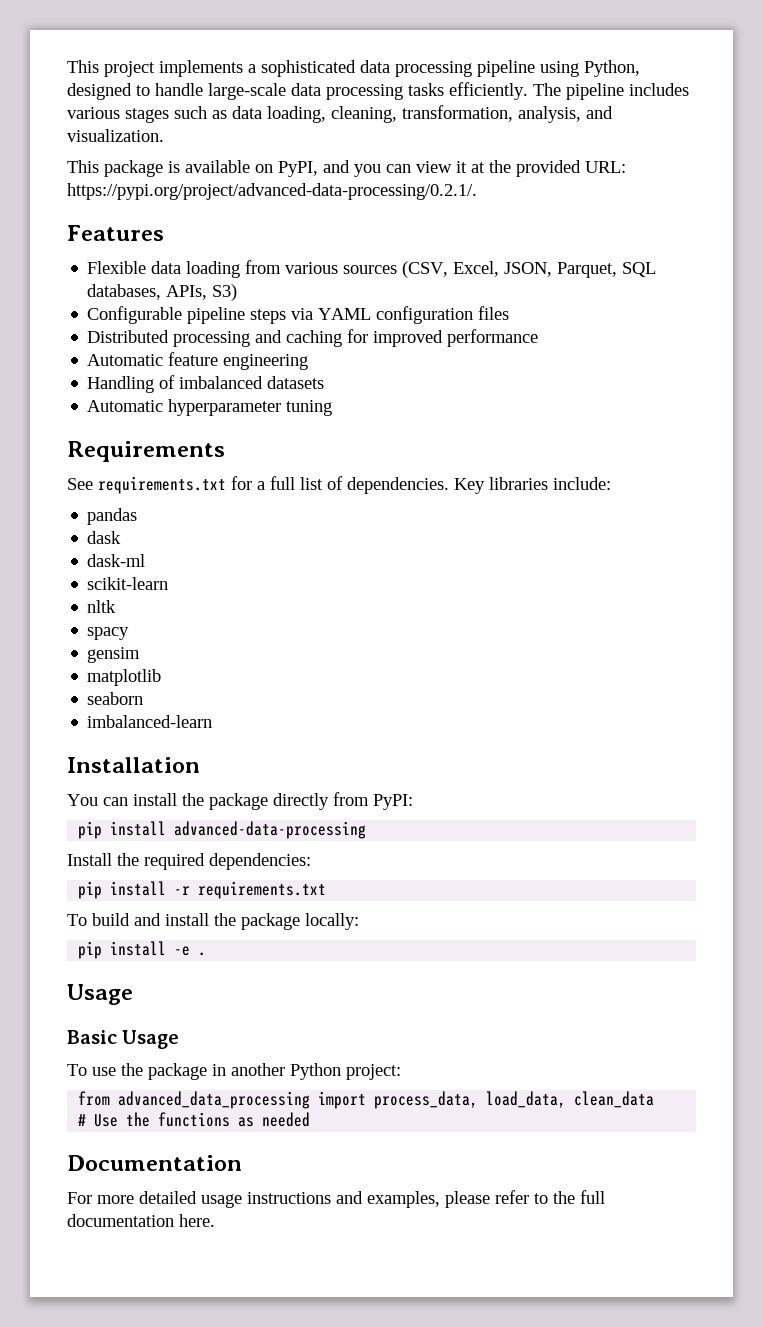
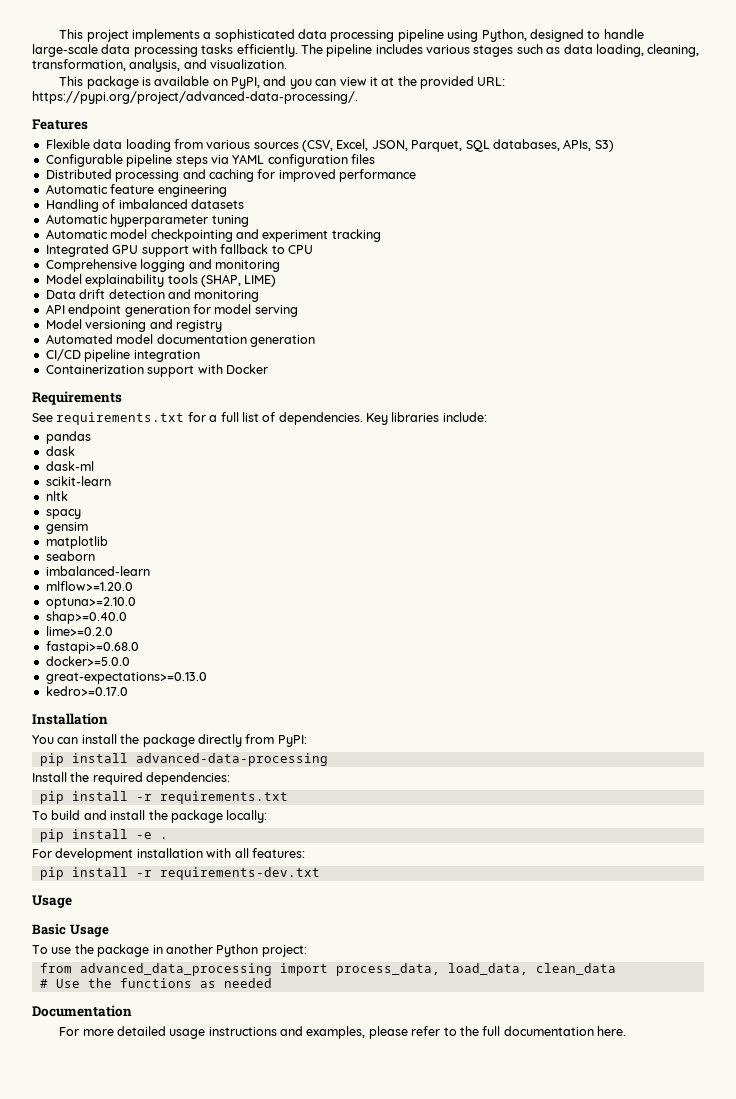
[67,183,477,200] https://pypi.org/project/advanced-data-processing/0.2.1/. -> [32,91,358,104] https://pypi.org/project/advanced-data-processing/.
(333, 408) none -> [45,229,381,242] [45,244,313,257] [45,259,280,272] [45,274,277,287] [45,289,260,302] [45,304,298,317] [45,319,222,332] [45,334,315,347] [45,349,200,362] [45,364,268,377] // Automatic model checkpointing and experiment tracking // Integrated GPU support with fallback to CPU // Comprehensive logging and monitoring // Model explainability tools (SHAP, LIME) // Data drift detection and monitoring // API endpoint generation for model serving // Model versioning and registry // Automated model documentation generation // CI/CD pipeline integration // Containerization support with Docker
(213, 721) none -> [45,581,133,591] [45,597,136,609] [45,611,127,624] [45,626,113,636] [45,641,139,654] [45,656,130,666] [45,672,207,684] [45,686,128,696] // mlflow>=1.20.0 // optuna>=2.10.0 // shap>=0.40.0 // lime>=0.2.0 // fastapi>=0.68.0 // docker>=5.0.0 // great-expectations>=0.13.0 // kedro>=0.17.0
(207, 954) none -> [32,848,305,861] [39,867,320,880] // For development installation with all features: // pip install -r requirements-dev.txt

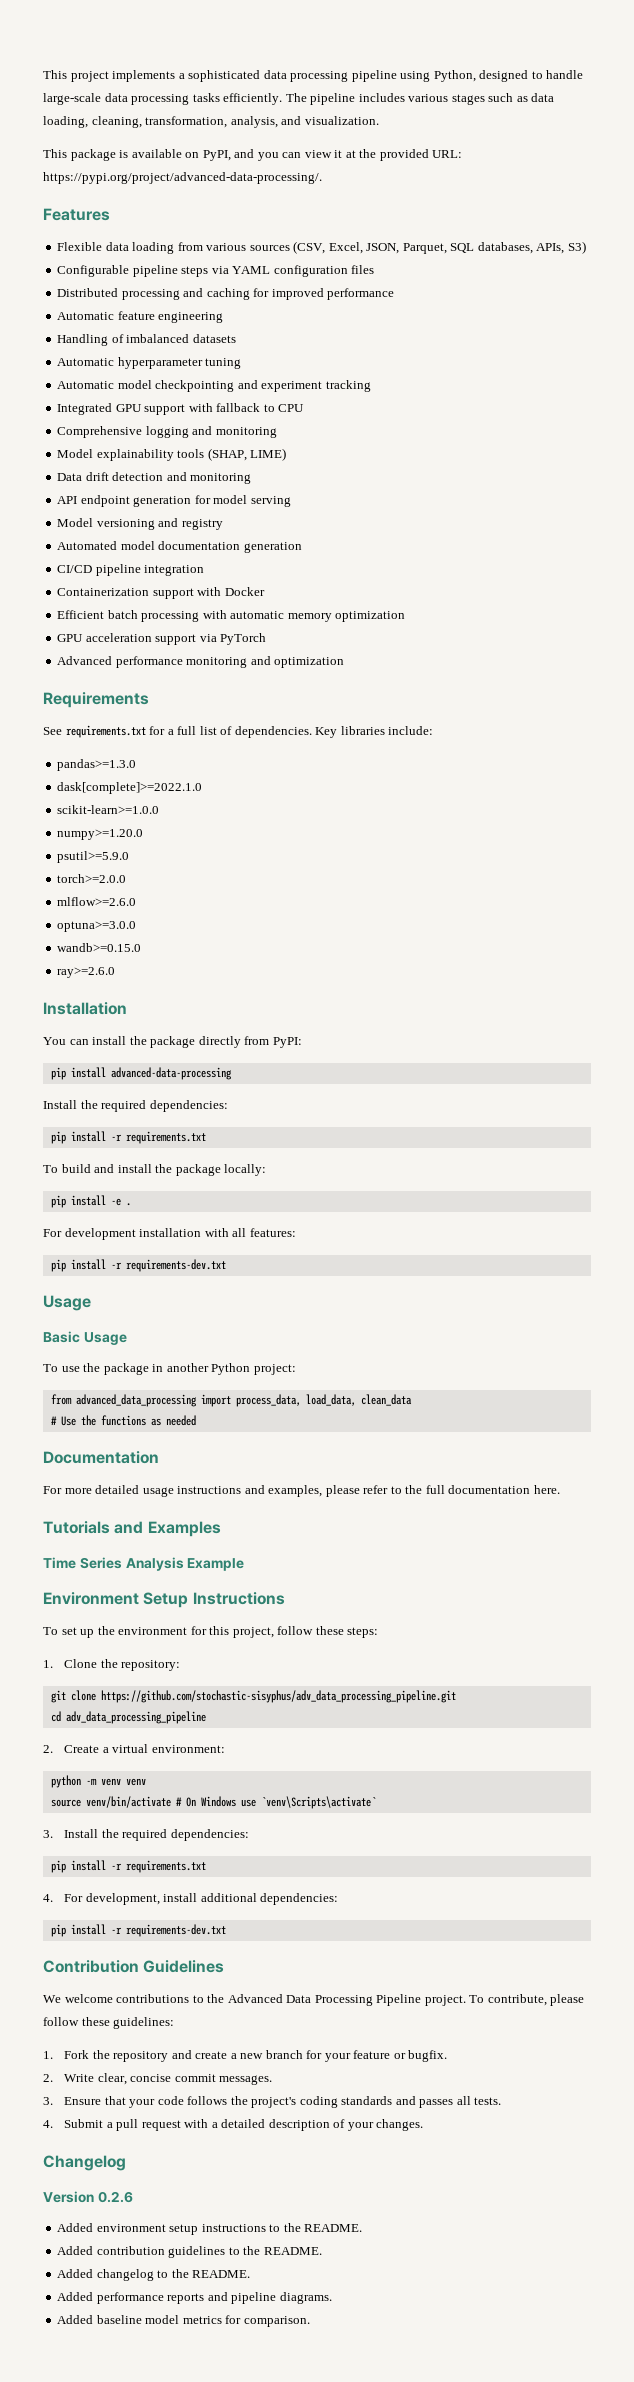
(268, 369) none -> [57,610,406,622] [57,633,267,645] [57,656,345,668] // Efficient batch processing with automatic memory optimization // GPU acceleration support via PyTorch // Advanced performance monitoring and optimization
[45,431,91,444] [45,446,75,456] [45,461,94,471] [45,476,111,486] [45,491,68,501] [45,509,81,519] [45,522,88,534] [45,536,108,549] [45,551,95,561] [45,566,150,576] [45,581,133,591] [45,597,136,609] [45,611,127,624] [45,626,113,636] [45,641,139,654] [45,656,130,666] [45,672,207,684] [45,686,128,696] pandas // dask // dask-ml // scikit-learn // nltk // spacy // gensim // matplotlib // seaborn // imbalanced-learn // mlflow>=1.20.0 // optuna>=2.10.0 // shap>=0.40.0 // lime>=0.2.0 // fastapi>=0.68.0 // docker>=5.0.0 // great-expectations>=0.13.0 // kedro>=0.17.0 -> [57,759,137,771] [57,782,203,794] [57,805,160,814] [57,829,144,840] [57,851,130,863] [57,874,127,883] [57,897,137,906] [57,921,137,932] [57,943,142,952] [57,967,116,978] pandas>=1.3.0 // dask[complete]>=2022.1.0 // scikit-learn>=1.0.0 // numpy>=1.20.0 // psutil>=5.9.0 // torch>=2.0.0 // mlflow>=2.6.0 // optuna>=3.0.0 // wandb>=0.15.0 // ray>=2.6.0
(627, 1031) none -> [43,1521,221,1537] [43,1557,245,1571] [43,1592,285,1608] [43,1626,379,1638] [43,1659,181,1671] [50,1690,456,1703] [50,1711,206,1724] [43,1744,225,1753] [50,1775,146,1788] [50,1796,376,1809] [43,1829,249,1841] [50,1860,206,1873] [43,1893,339,1905] [50,1924,226,1937] [43,1960,225,1973] [43,1994,585,2006] [43,2017,175,2029] [43,2050,448,2062] [43,2073,273,2085] [43,2096,502,2108] [43,2119,424,2131] [43,2155,126,2171] [43,2191,133,2203] [57,2223,363,2235] [57,2246,322,2258] [57,2269,251,2281] [57,2292,332,2304] [57,2315,310,2327] // Tutorials and Examples // Time Series Analysis Example // Environment Setup Instructions // To set up the environment for this project, follow these steps: // 1. Clone the repository: // git clone https://github.com/stochastic-sisyphus/adv_data_processing_pipeline.git // cd adv_data_processing_pipeline // 2. Create a virtual environment: // python -m venv venv // source venv/bin/activate # On Windows use `venv\Scripts\activate` // 3. Install the required dependencies: // pip install -r requirements.txt // 4. For development, install additional dependencies: // pip install -r requirements-dev.txt // Contribution Guidelines // We welcome contributions to the Advanced Data Processing Pipeline project. To contribute, please follow these guidelines: // 1. Fork the repository and create a new branch for your feature or bugfix. // 2. Write clear, concise commit messages. // 3. Ensure that your code follows the project's coding standards and passes all tests. // 4. Submit a pull request with a detailed description of your changes. // Changelog // Version 0.2.6 // Added environment setup instructions to the README. // Added contribution guidelines to the README. // Added changelog to the README. // Added performance reports and pipeline diagrams. // Added baseline model metrics for comparison.

